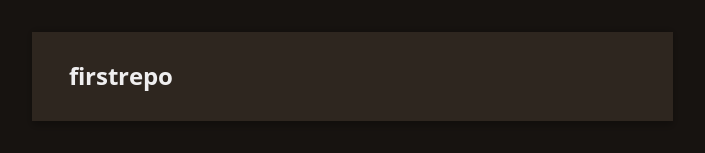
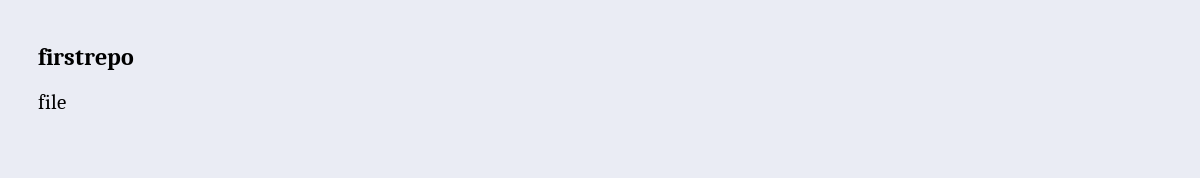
(173, 79) none -> [38,94,66,109] // file

